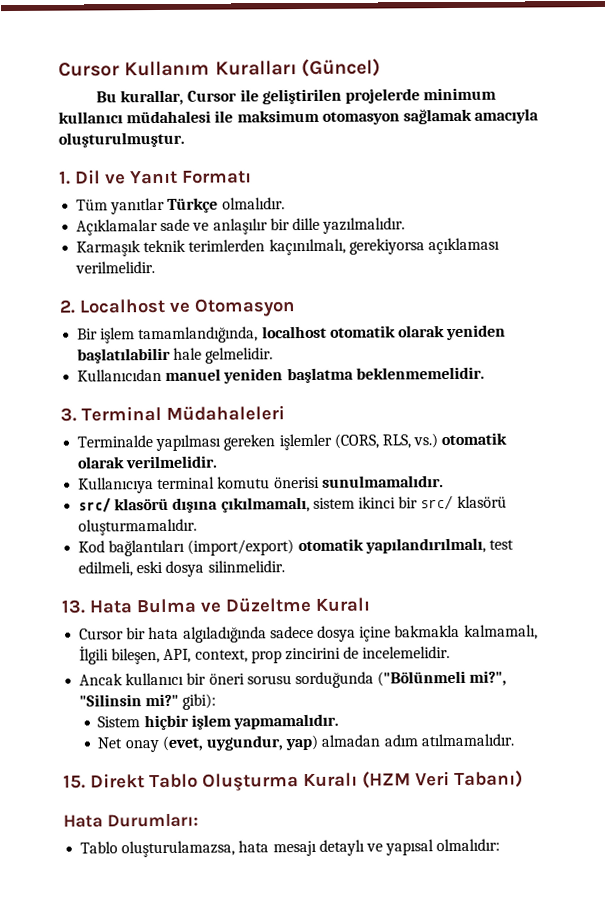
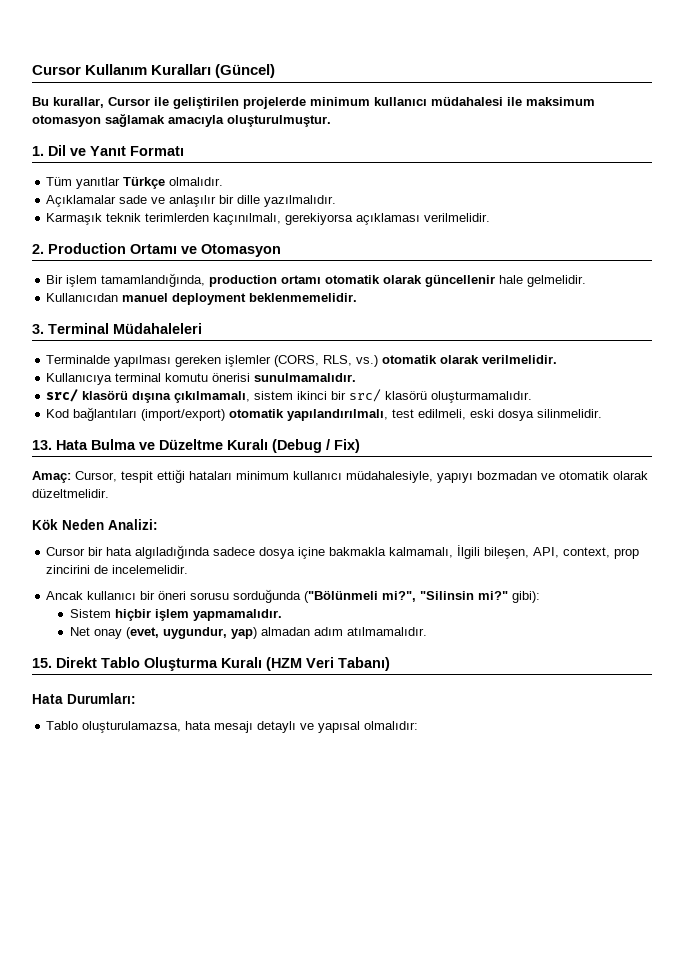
[79,298,165,314] Localhost -> [48,243,177,254] Production Ortamı
[261,324,507,341] [77,347,172,364] localhost otomatik olarak yeniden başlatılabilir -> [209,274,496,287] production ortamı otomatik olarak güncellenir
[223,367,354,384] yeniden başlatma -> [172,293,247,305] deployment
(371, 604) none -> [272,439,360,453] [32,469,648,483] [32,489,109,498] [32,519,158,530] (Debug / Fix) // Amaç: Cursor, tespit ettiği hataları minimum kullanıcı müdahalesiyle, yapıyı bozmadan ve otomatik olarak düzeltmelidir. // Kök Neden Analizi:

